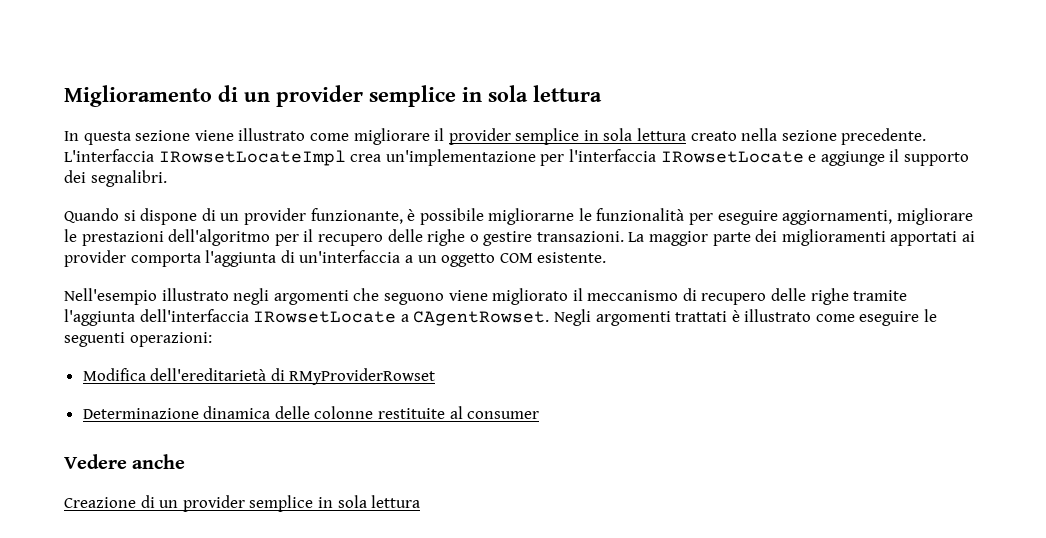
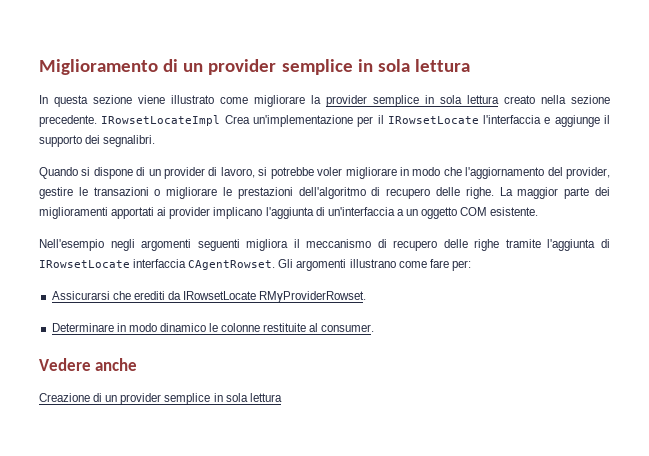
[434,128,445,141] il -> [311,95,321,104] la
[64,149,804,166] L'interfaccia IRowsetLocateImpl crea un'implementazione per l'interfaccia IRowsetLocate -> [101,115,542,127] IRowsetLocateImpl Crea un'implementazione per il IRowsetLocate l'interfaccia
[310,208,973,225] [64,229,624,246] funzionante, è possibile migliorarne le funzionalità per eseguire aggiornamenti, migliorare le prestazioni dell'algoritmo per il recupero delle righe o gestire transazioni. -> [208,167,611,179] [39,187,494,199] di lavoro, si potrebbe voler migliorare in modo che l'aggiornamento del provider, gestire le transazioni o migliorare le prestazioni dell'algoritmo di recupero delle righe.
[130,253,201,267] comporta -> [213,207,263,219] implicano
[161,288,229,301] illustrato -> (104, 245) none
[353,288,569,305] che seguono viene migliorato -> [197,239,289,251] seguenti migliora
[139,309,938,326] [64,332,212,347] [82,368,436,385] [82,406,310,419] dell'interfaccia IRowsetLocate a CAgentRowset. Negli argomenti trattati è illustrato come eseguire le seguenti operazioni: // Modifica dell'ereditarietà di RMyProviderRowset // Determinazione dinamica delle -> [601,239,611,248] [39,259,471,271] [51,291,367,303] [51,323,219,332] di IRowsetLocate interfaccia CAgentRowset. Gli argomenti illustrano come fare per: // Assicurarsi che erediti da IRowsetLocate RMyProviderRowset. // Determinare in modo dinamico le
[467,411,540,419] consumer -> [321,324,375,332] consumer.

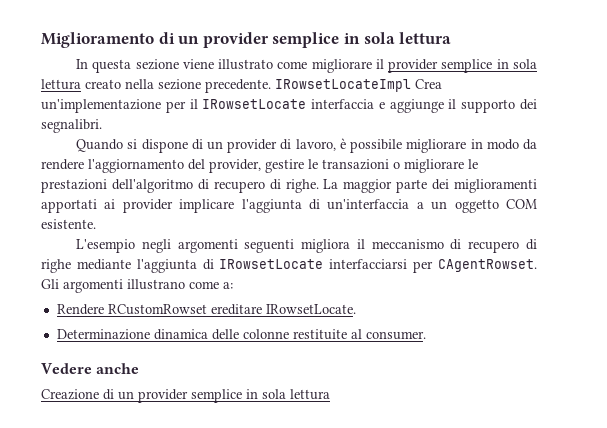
[311,95,321,104] la -> [375,59,384,69] il
[483,115,542,124] l'interfaccia -> [311,99,375,109] interfaccia
[258,167,343,179] si potrebbe voler -> [339,138,403,153] è possibile
[443,167,462,176] che -> [523,139,538,150] [41,159,84,170] da rendere
[436,187,461,196] delle -> [269,179,281,190] di
[213,207,263,219] implicano -> [179,199,235,213] implicare
[39,239,104,251] Nell'esempio -> [76,239,136,253] L'esempio
[443,239,541,251] delle righe tramite -> [526,239,537,250] [41,259,131,273] di righe mediante
[133,259,187,268] interfaccia -> [329,259,434,273] interfacciarsi per
[429,259,471,271] [51,291,367,303] [51,323,219,332] fare per: // Assicurarsi che erediti da IRowsetLocate RMyProviderRowset. // Determinare in modo dinamico le -> [223,282,233,289] [56,304,356,315] [56,329,239,340] a: // Rendere RCustomRowset ereditare IRowsetLocate. // Determinazione dinamica delle

